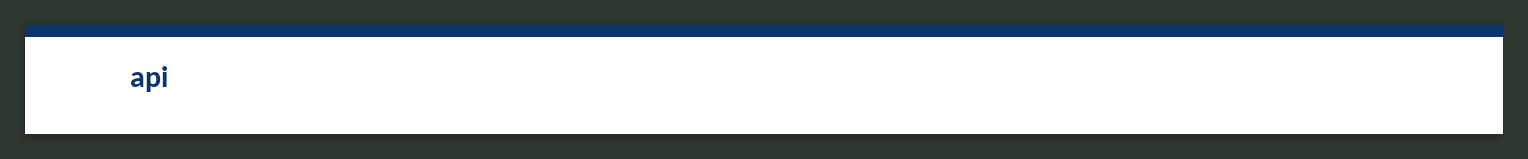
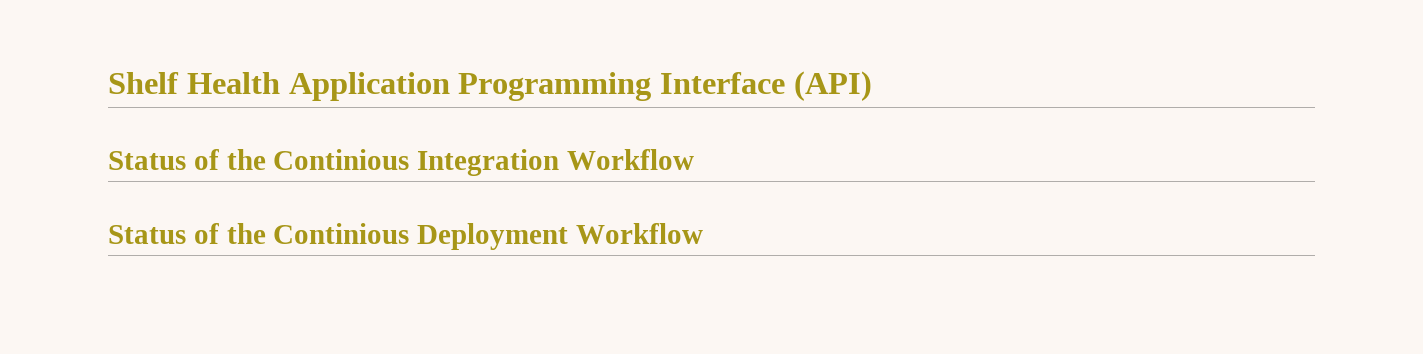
[130,66,168,92] api -> [108,71,872,101] [108,149,695,176] [108,223,704,250] Shelf Health Application Programming Interface (API) // Status of the Continious Integration Workflow // Status of the Continious Deployment Workflow

